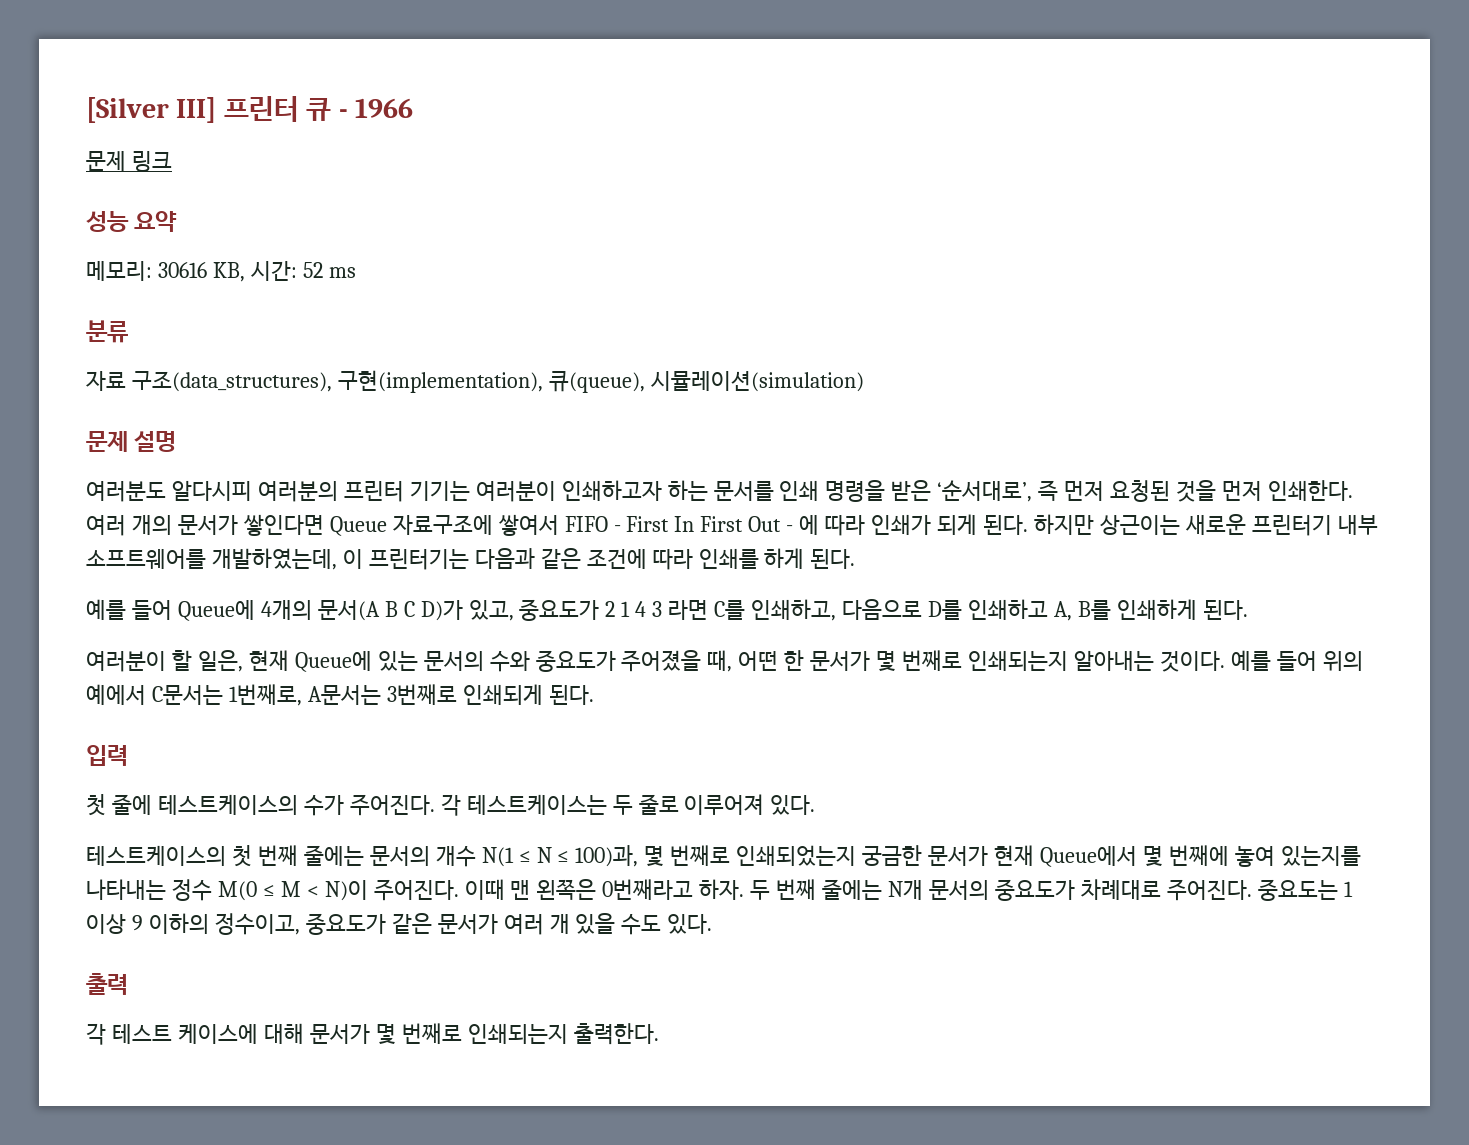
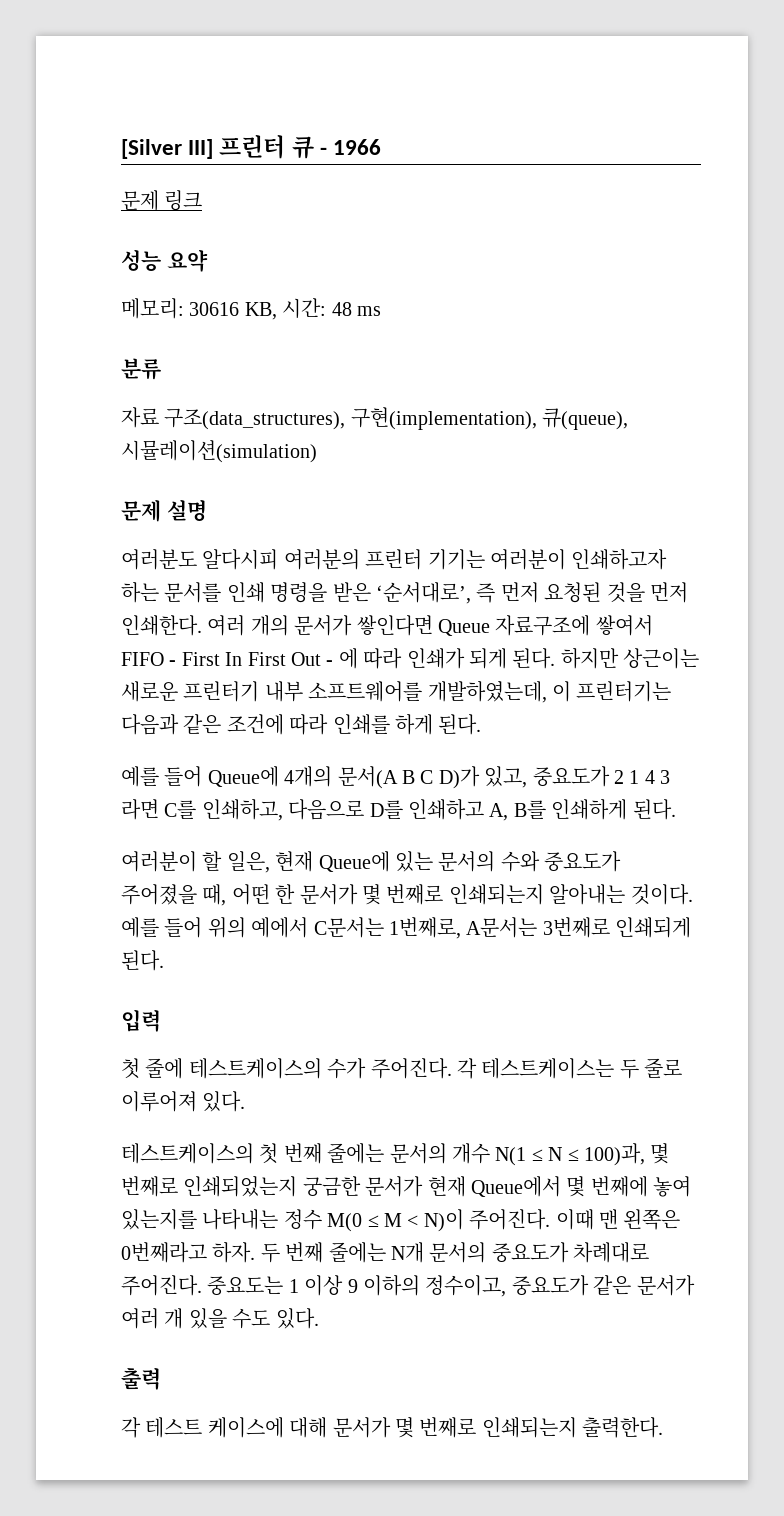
[302,262,323,278] 52 -> [331,302,352,316] 48

